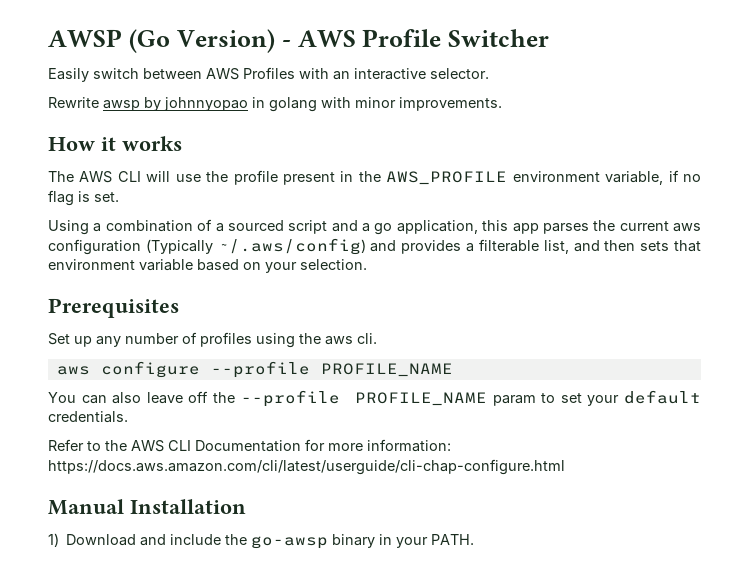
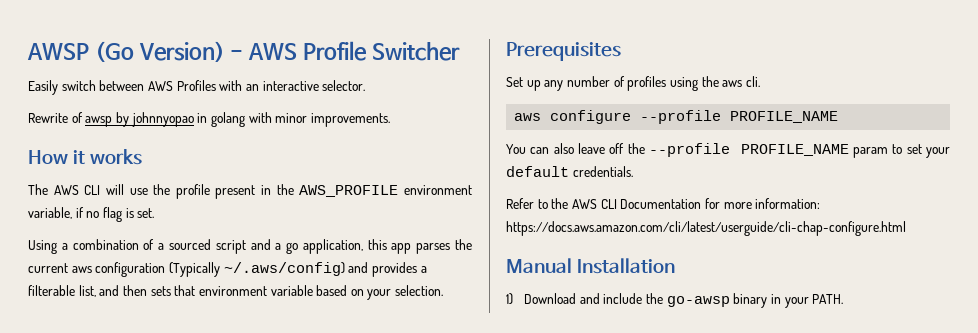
(99, 102) none -> [71,112,83,123] of

